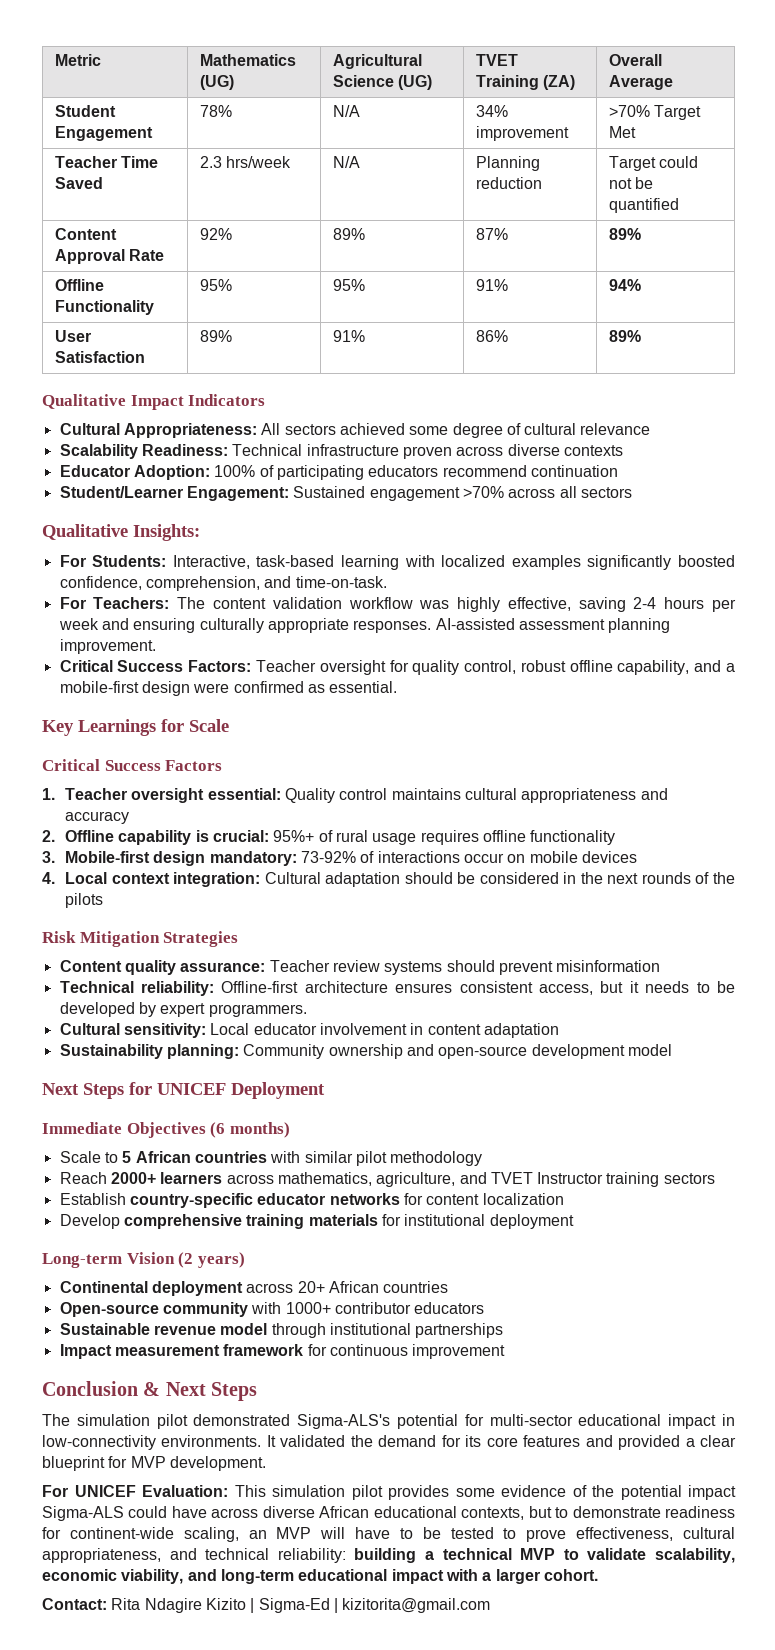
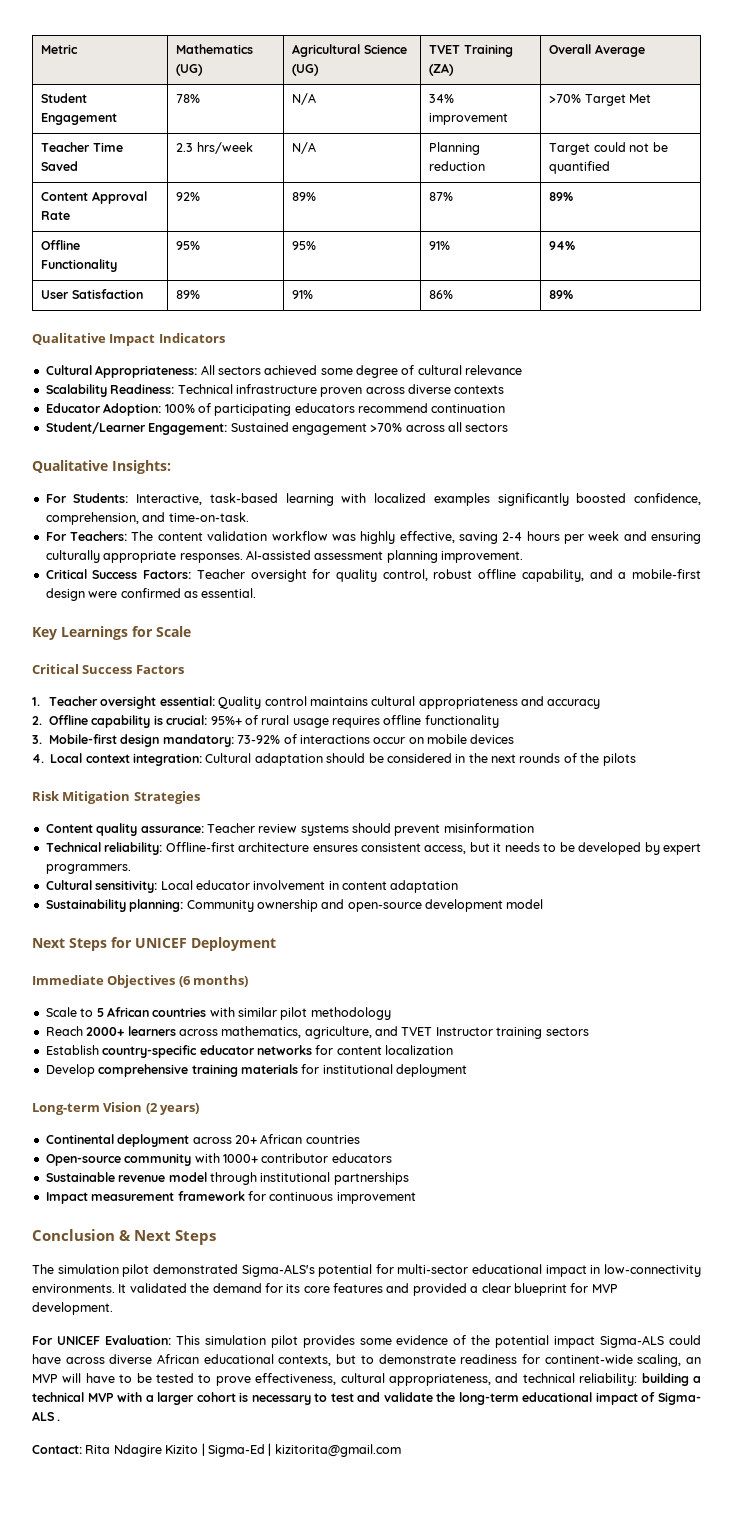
[563,1548,736,1563] [42,1569,598,1584] to validate scalability, economic viability, and long-term educational impact with a larger cohort. -> [117,1392,701,1405] [32,1411,61,1421] with a larger cohort is necessary to test and validate the long-term educational impact of Sigma- ALS .

